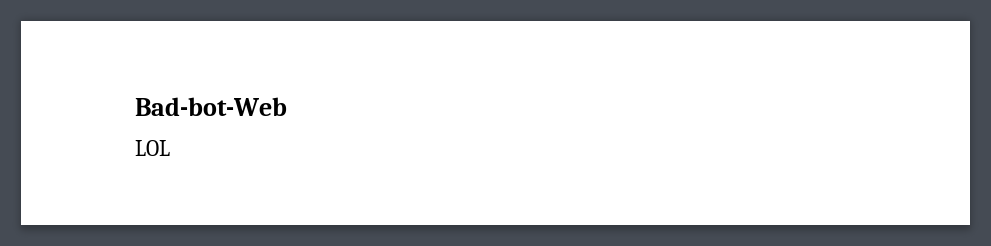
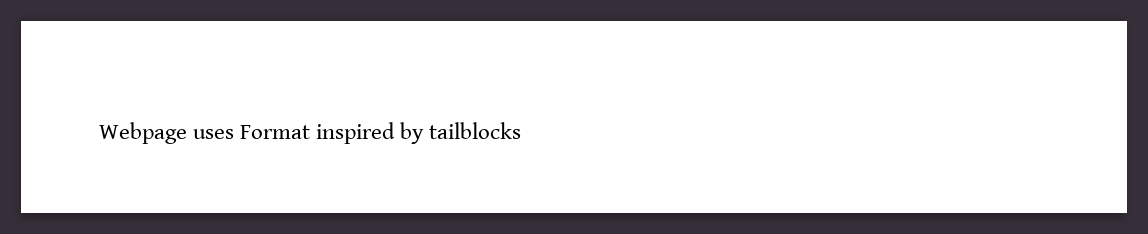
[135,97,287,116] [135,140,170,156] Bad-bot-Web // LOL -> [99,122,522,144] Webpage uses Format inspired by tailblocks

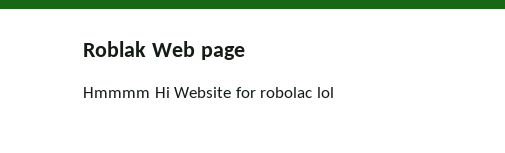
[99,122,522,144] Webpage uses Format inspired by tailblocks -> [83,41,245,60] [83,87,334,98] Roblak Web page // Hmmmm Hi Website for robolac lol

